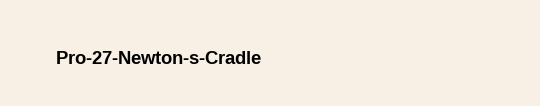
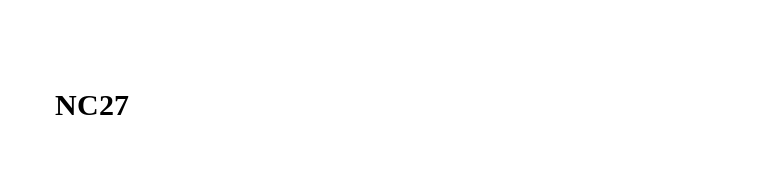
[56,51,261,64] Pro-27-Newton-s-Cradle -> [55,96,129,115] NC27

